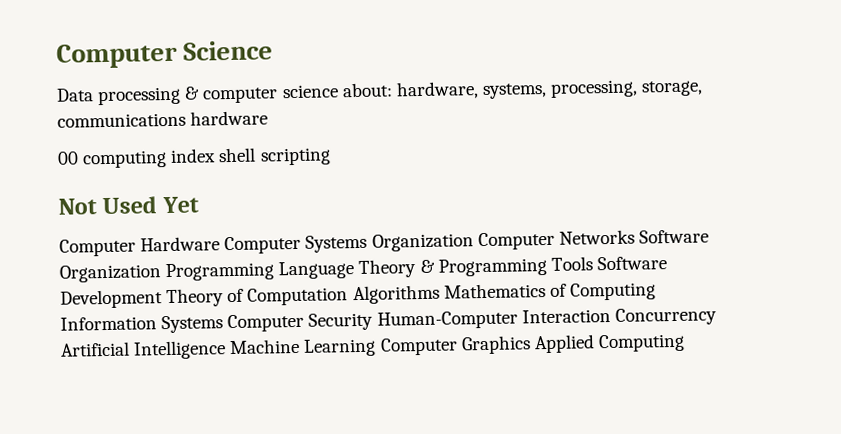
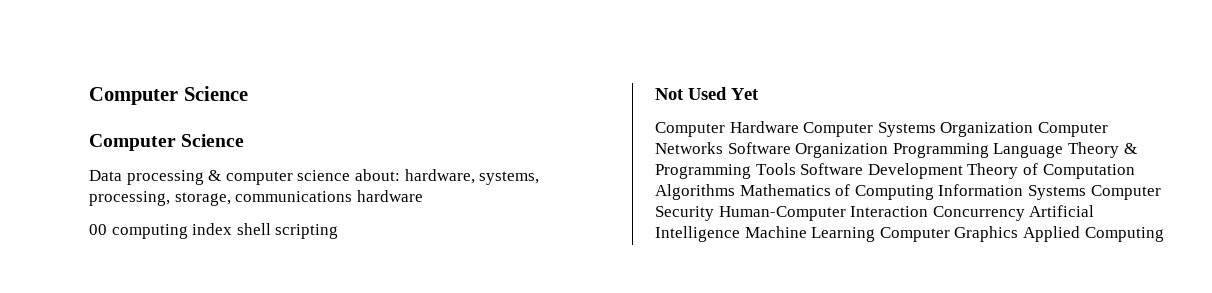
[56,40,274,69] Computer Science -> [89,86,248,105] [89,134,245,151] Computer Science // Computer Science

